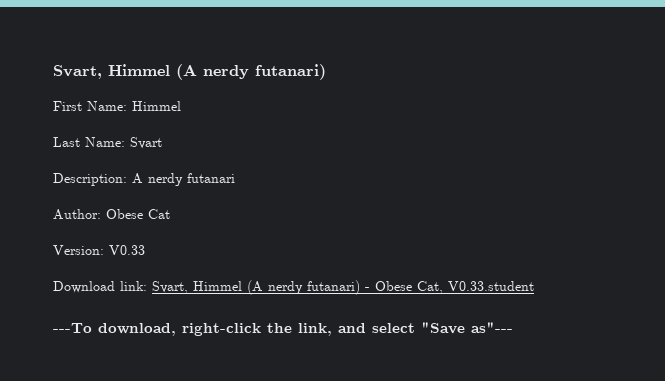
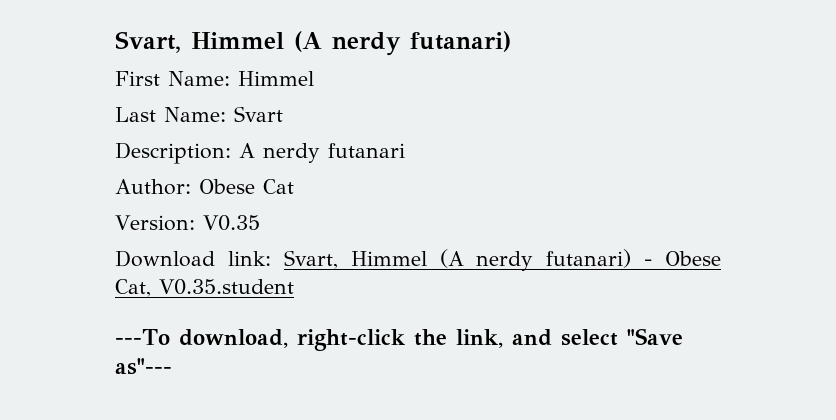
[109,245,145,255] V0.33 -> [202,215,260,231] V0.35
[448,281,534,291] V0.33.student -> [159,279,294,295] V0.35.student

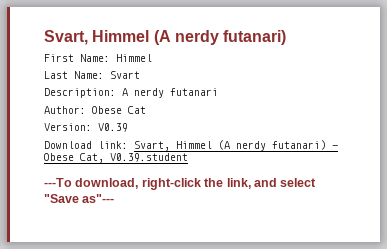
[202,215,260,231] V0.35 -> [98,123,128,132] V0.39
[159,279,294,295] V0.35.student -> [110,153,188,162] V0.39.student

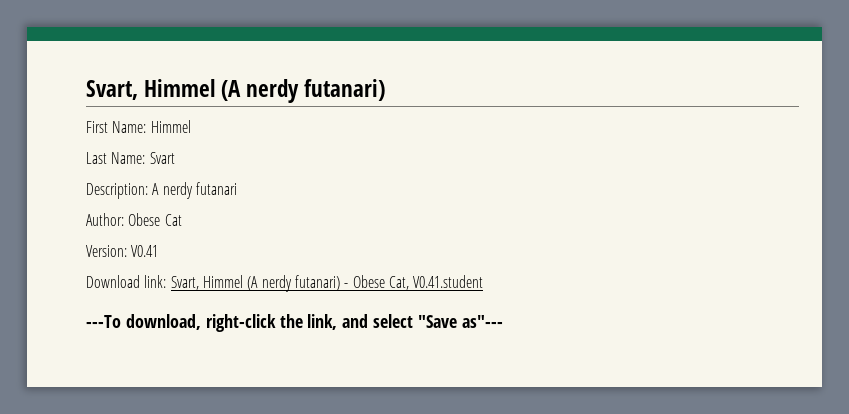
[98,123,128,132] V0.39 -> [131,245,159,257] V0.41
[110,153,188,162] V0.39.student -> [413,275,484,288] V0.41.student

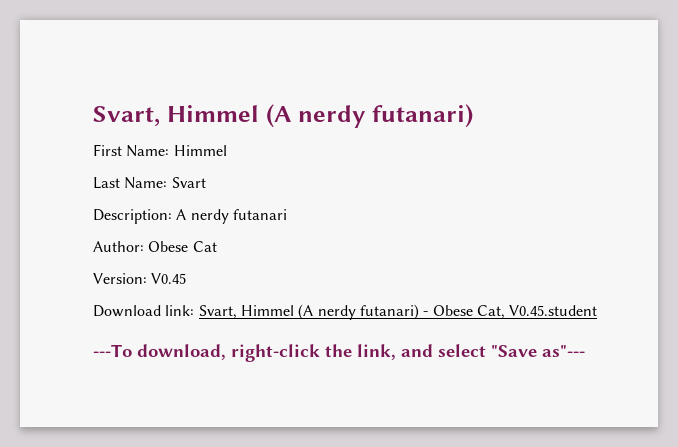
[131,245,159,257] V0.41 -> [151,273,187,284] V0.45
[413,275,484,288] V0.41.student -> [509,305,598,316] V0.45.student

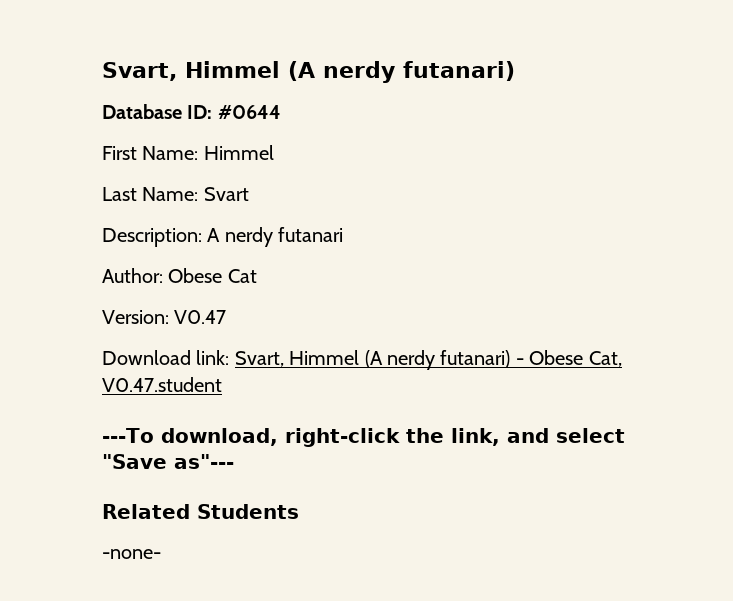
[93,104,473,128] Svart, Himmel (A nerdy futanari) -> [102,61,515,83] [102,104,281,119] Svart, Himmel (A nerdy futanari) // Database ID: #0644
[151,273,187,284] V0.45 -> [174,310,227,324] V0.47
[509,305,598,316] V0.45.student -> [102,377,222,392] V0.47.student
(585, 351) none -> [102,504,299,519] [102,549,161,559] // Related Students // -none-

